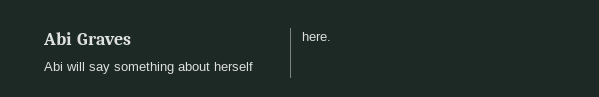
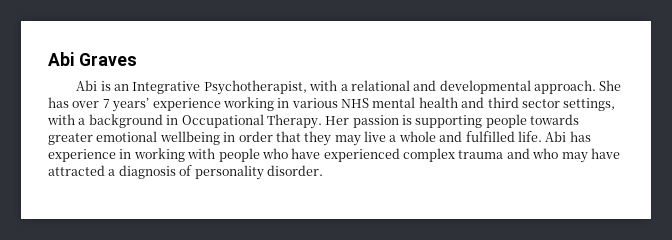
[66,62,253,74] [302,32,331,41] will say something about herself here. -> [100,80,622,95] [48,97,616,112] [47,114,580,129] [48,131,591,146] [48,148,620,163] [48,165,323,180] is an Integrative Psychotherapist, with a relational and developmental approach. She has over 7 years’ experience working in various NHS mental health and third sector settings, with a background in Occupational Therapy. Her passion is supporting people towards greater emotional wellbeing in order that they may live a whole and fulfilled life. Abi has experience in working with people who have experienced complex trauma and who may have attracted a diagnosis of personality disorder.

